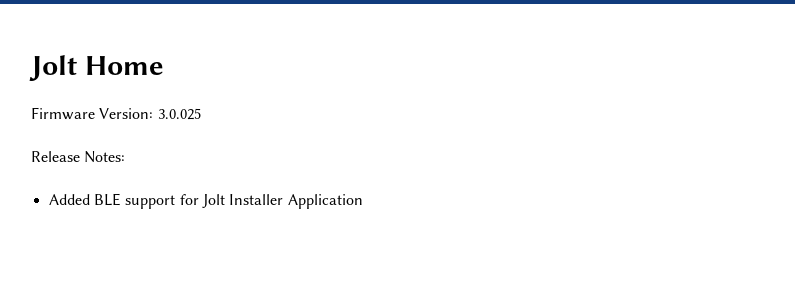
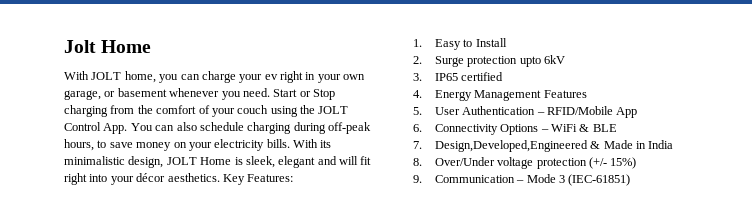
[31,107,201,120] [31,151,126,163] [48,193,363,209] Firmware Version: 3.0.025 // Release Notes: // Added BLE support for Jolt Installer Application -> [64,71,366,83] [64,88,335,100] [64,105,349,117] [64,122,371,134] [64,139,332,151] [64,156,372,168] [64,173,294,185] [413,38,507,50] [413,55,566,67] [413,72,504,81] [413,90,587,101] [413,106,638,118] [413,124,617,135] [413,140,674,152] [413,157,637,169] [413,174,631,186] With JOLT home, you can charge your ev right in your own garage, or basement whenever you need. Start or Stop charging from the comfort of your couch using the JOLT Control App. You can also schedule charging during off-peak hours, to save money on your electricity bills. With its minimalistic design, JOLT Home is sleek, elegant and will fit right into your décor aesthetics. Key Features: // 1. Easy to Install // 2. Surge protection upto 6kV // 3. IP65 certified // 4. Energy Management Features // 5. User Authentication – RFID/Mobile App // 6. Connectivity Options – WiFi & BLE // 7. Design,Developed,Engineered & Made in India // 8. Over/Under voltage protection (+/- 15%) // 9. Communication – Mode 3 (IEC-61851)

